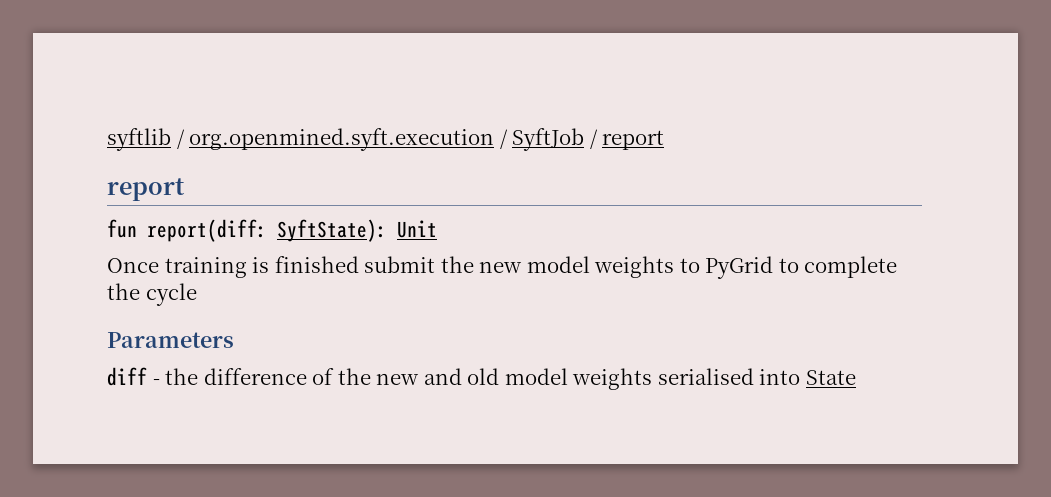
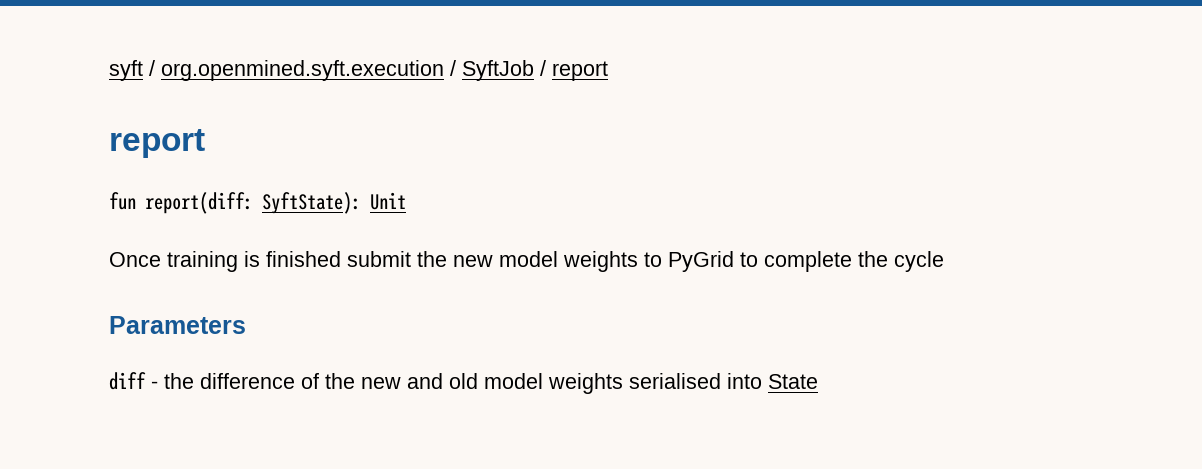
[107,128,171,151] syftlib -> [109,60,143,81] syft

